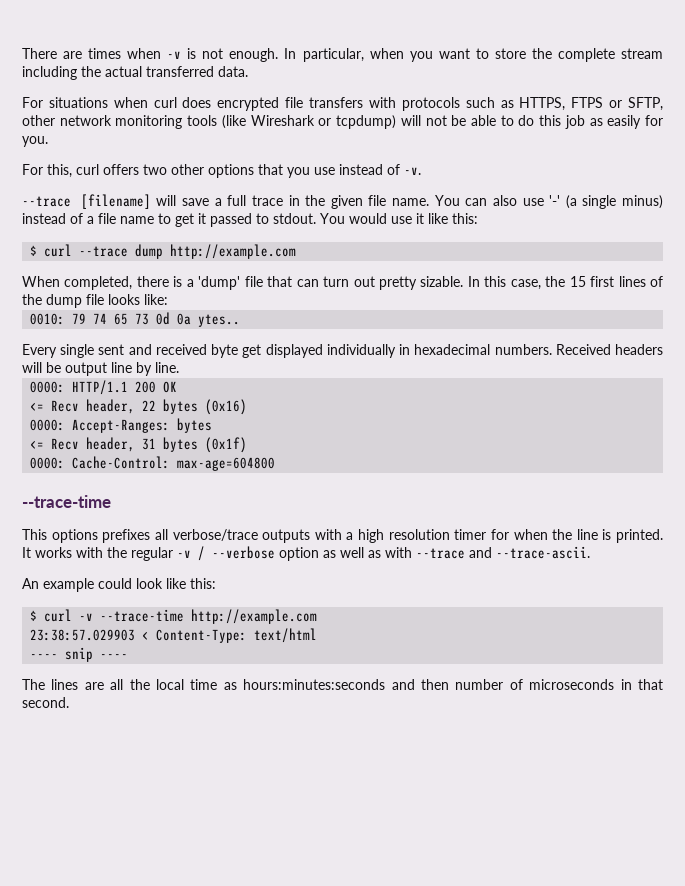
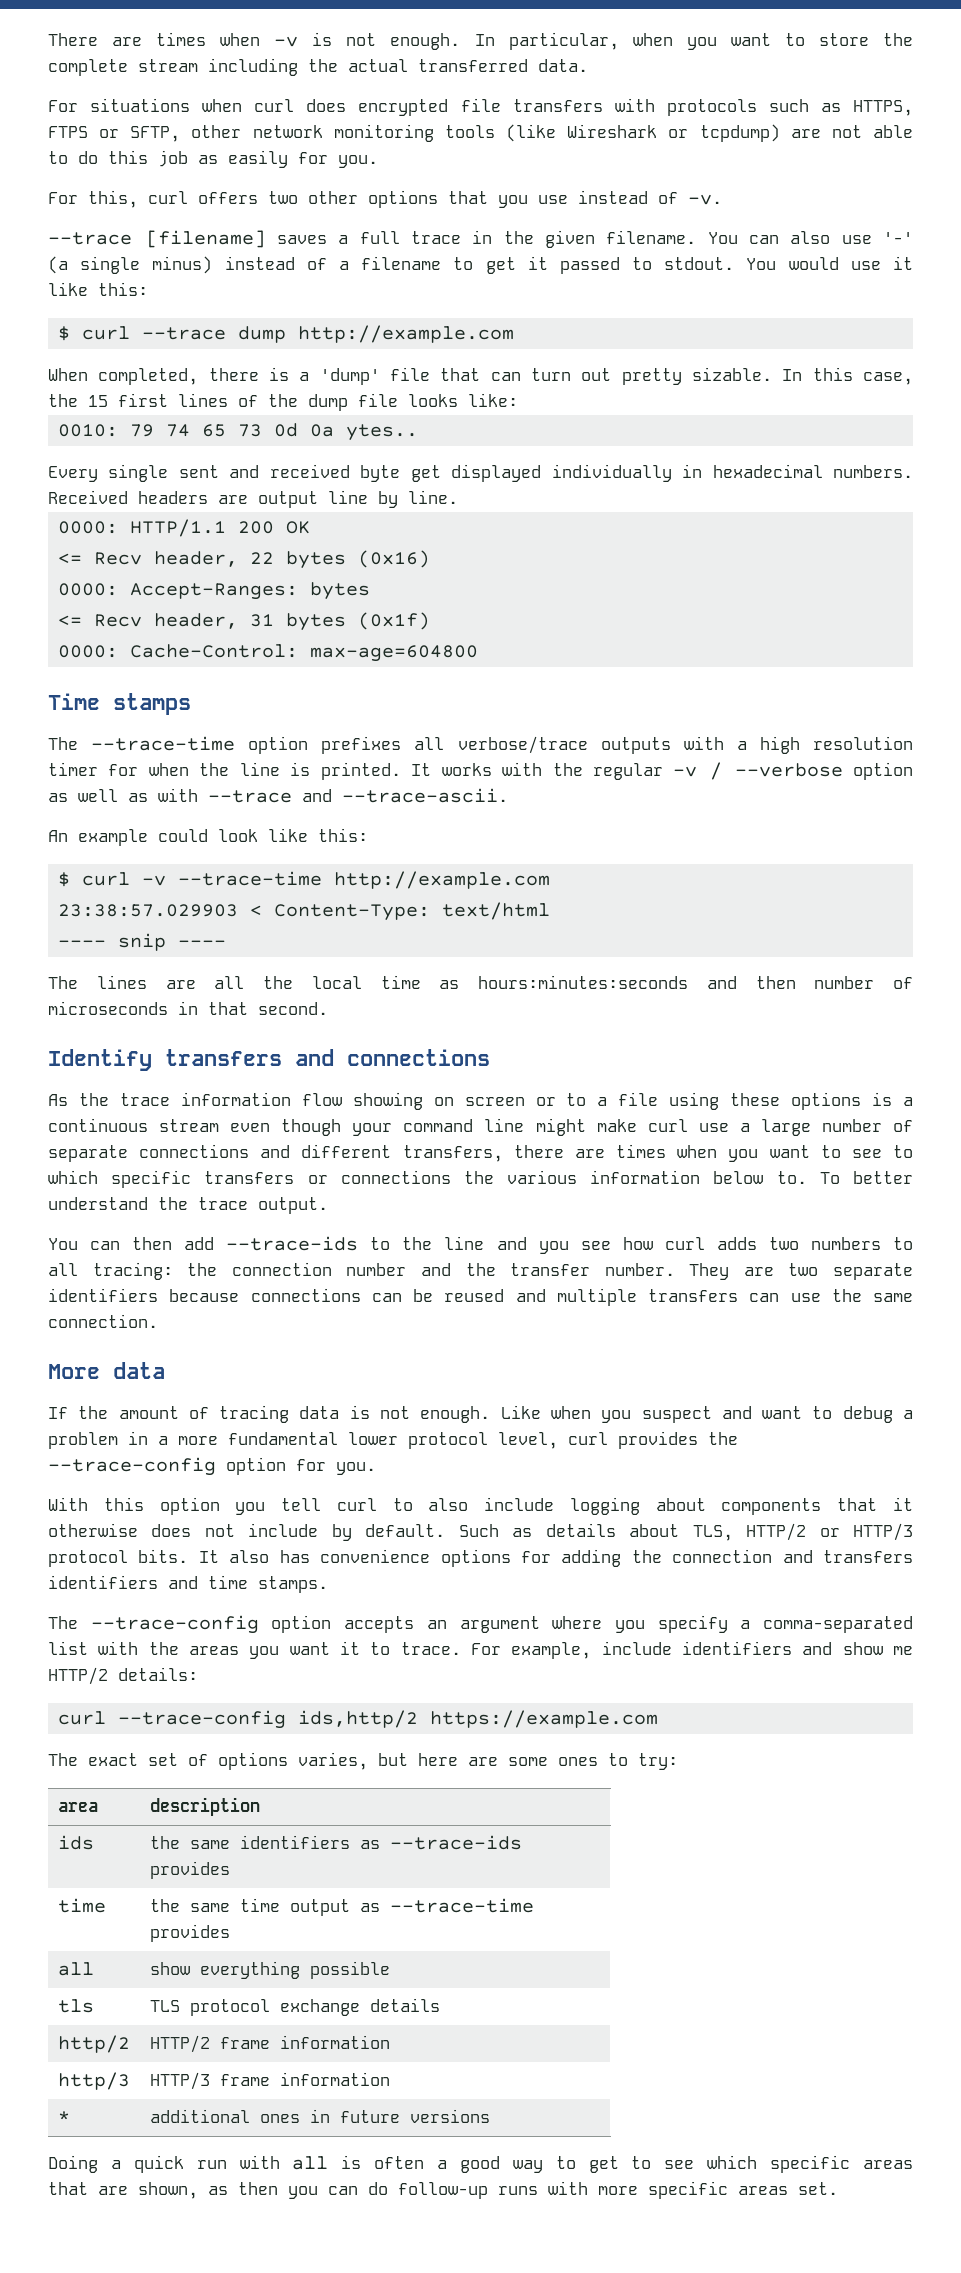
[400,115,467,126] will not be -> [790,125,862,138] are not
[156,195,210,206] will save -> [276,235,327,244] saves
[368,195,430,206] file name. -> [606,230,697,244] filename.
[98,213,154,224] file name -> [361,256,442,270] filename
[22,362,61,373] will be -> [218,495,248,504] are
[22,495,111,508] [22,529,98,543] --trace-time // This options -> [48,693,191,715] [48,736,309,754] Time stamps // The --trace-time option
(69, 702) none -> [48,1049,490,1071] [48,1092,913,1110] [48,1118,913,1136] [48,1144,914,1162] [48,1170,913,1188] [48,1197,328,1214] [48,1236,913,1254] [48,1262,914,1280] [48,1288,913,1306] [48,1314,158,1328] [48,1362,165,1379] [48,1405,913,1423] [48,1431,738,1449] [48,1457,376,1476] [48,1497,913,1515] [48,1523,913,1541] [48,1549,913,1567] [48,1575,328,1593] [48,1615,914,1634] [48,1641,914,1659] [48,1667,198,1685] [58,1710,659,1729] [48,1752,678,1770] [57,1802,98,1812] [149,1797,260,1816] [57,1835,94,1850] [149,1835,522,1850] [149,1861,230,1879] [57,1898,106,1913] [149,1898,534,1916] [149,1924,230,1942] [57,1962,94,1976] [149,1961,390,1979] [57,1999,94,2013] [149,1998,440,2016] [57,2035,130,2053] [149,2035,390,2053] [57,2072,130,2090] [149,2072,390,2090] [57,2111,70,2123] [149,2109,490,2123] [48,2155,913,2173] [48,2181,838,2199] // Identify transfers and connections // As the trace information flow showing on screen or to a file using these options is a continuous stream even though your command line might make curl use a large number of separate connections and different transfers, there are times when you want to see to which specific transfers or connections the various information below to. To better understand the trace output. // You can then add --trace-ids to the line and you see how curl adds two numbers to all tracing: the connection number and the transfer number. They are two separate identifiers because connections can be reused and multiple transfers can use the same connection. // More data // If the amount of tracing data is not enough. Like when you suspect and want to debug a problem in a more fundamental lower protocol level, curl provides the --trace-config option for you. // With this option you tell curl to also include logging about components that it otherwise does not include by default. Such as details about TLS, HTTP/2 or HTTP/3 protocol bits. It also has convenience options for adding the connection and transfers identifiers and time stamps. // The --trace-config option accepts an argument where you specify a comma-separated list with the areas you want it to trace. For example, include identifiers and show me HTTP/2 details: // curl --trace-config ids,http/2 https://example.com // The exact set of options varies, but here are some ones to try: // area | description // ids | the same identifiers as --trace-ids provides // time | the same time output as --trace-time provides // all | show everything possible // tls | TLS protocol exchange details // http/2 | HTTP/2 frame information // http/3 | HTTP/3 frame information // * | additional ones in future versions // Doing a quick run with all is often a good way to get to see which specific areas that are shown, as then you can do follow-up runs with more specific areas set.

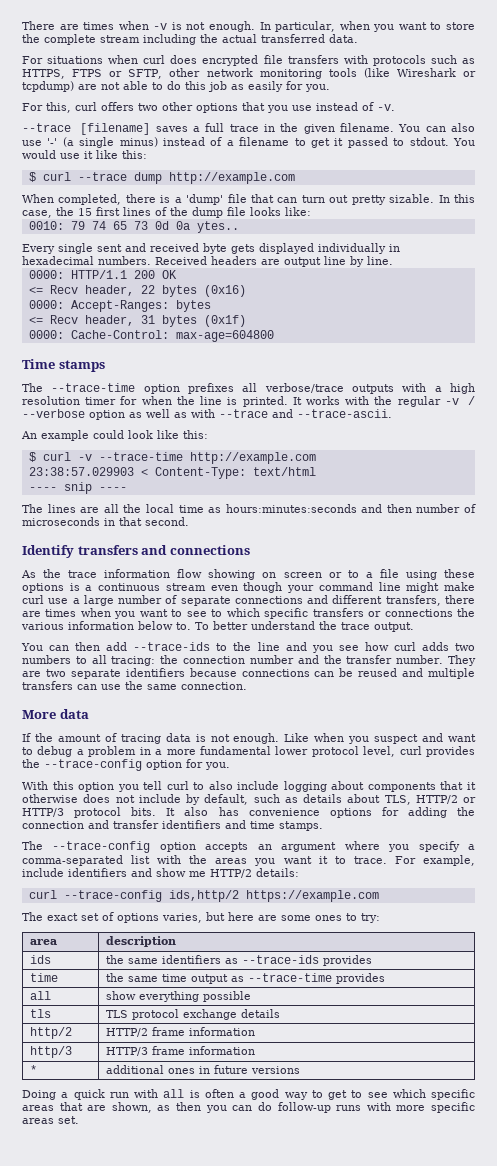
[410,465,441,482] get -> [231,244,255,254] gets
[365,1524,499,1537] default. Such -> [204,794,280,805] default, such
[822,1550,913,1563] transfers -> [113,820,159,829] transfer

